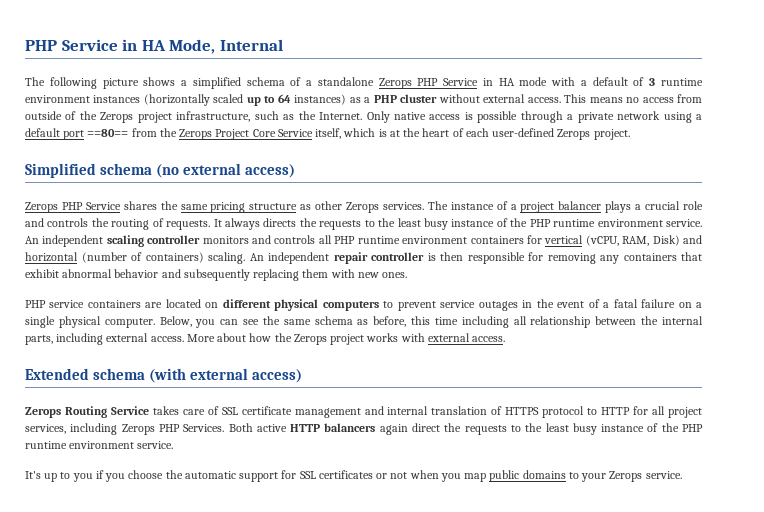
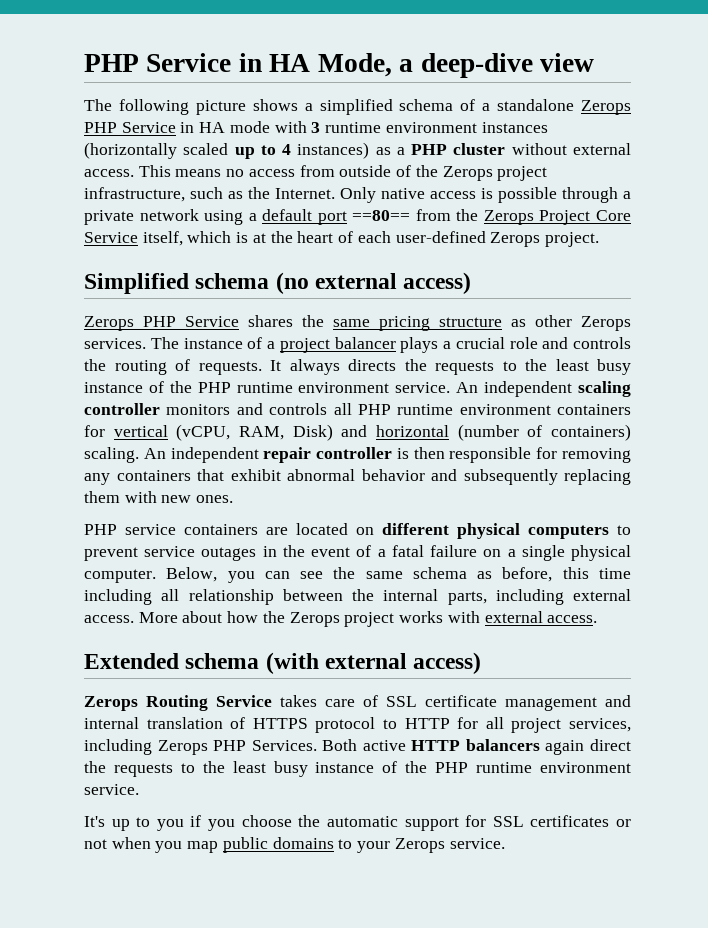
[219,39,283,51] Internal -> [399,53,594,78] a deep-dive view
[580,77,645,86] a default of -> (307, 127) none
[277,94,291,103] 64 -> [282,144,292,155] 4

